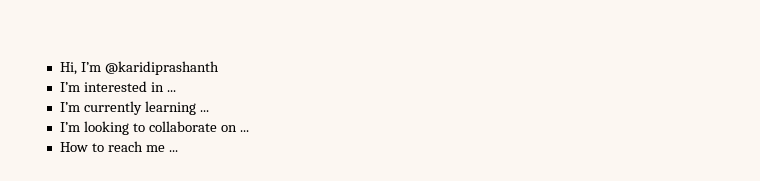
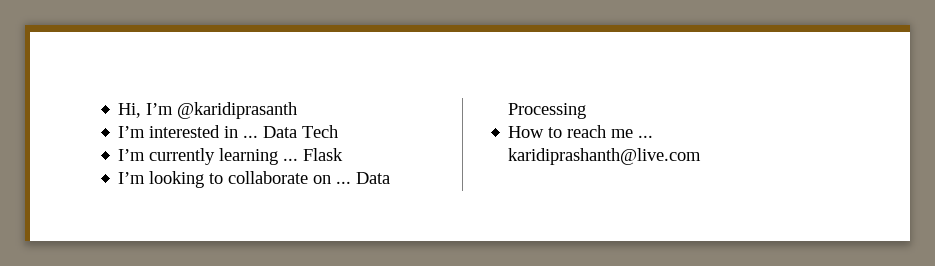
[104,61,219,75] @karidiprashanth -> [177,102,298,119] @karidiprasanth
(176, 91) none -> [263,125,339,138] Data Tech
(209, 111) none -> [303,148,344,161] Flask
(249, 131) none -> [356,172,391,184] [508,103,587,119] Data Processing
(178, 151) none -> [508,148,702,165] karidiprashanth@live.com

